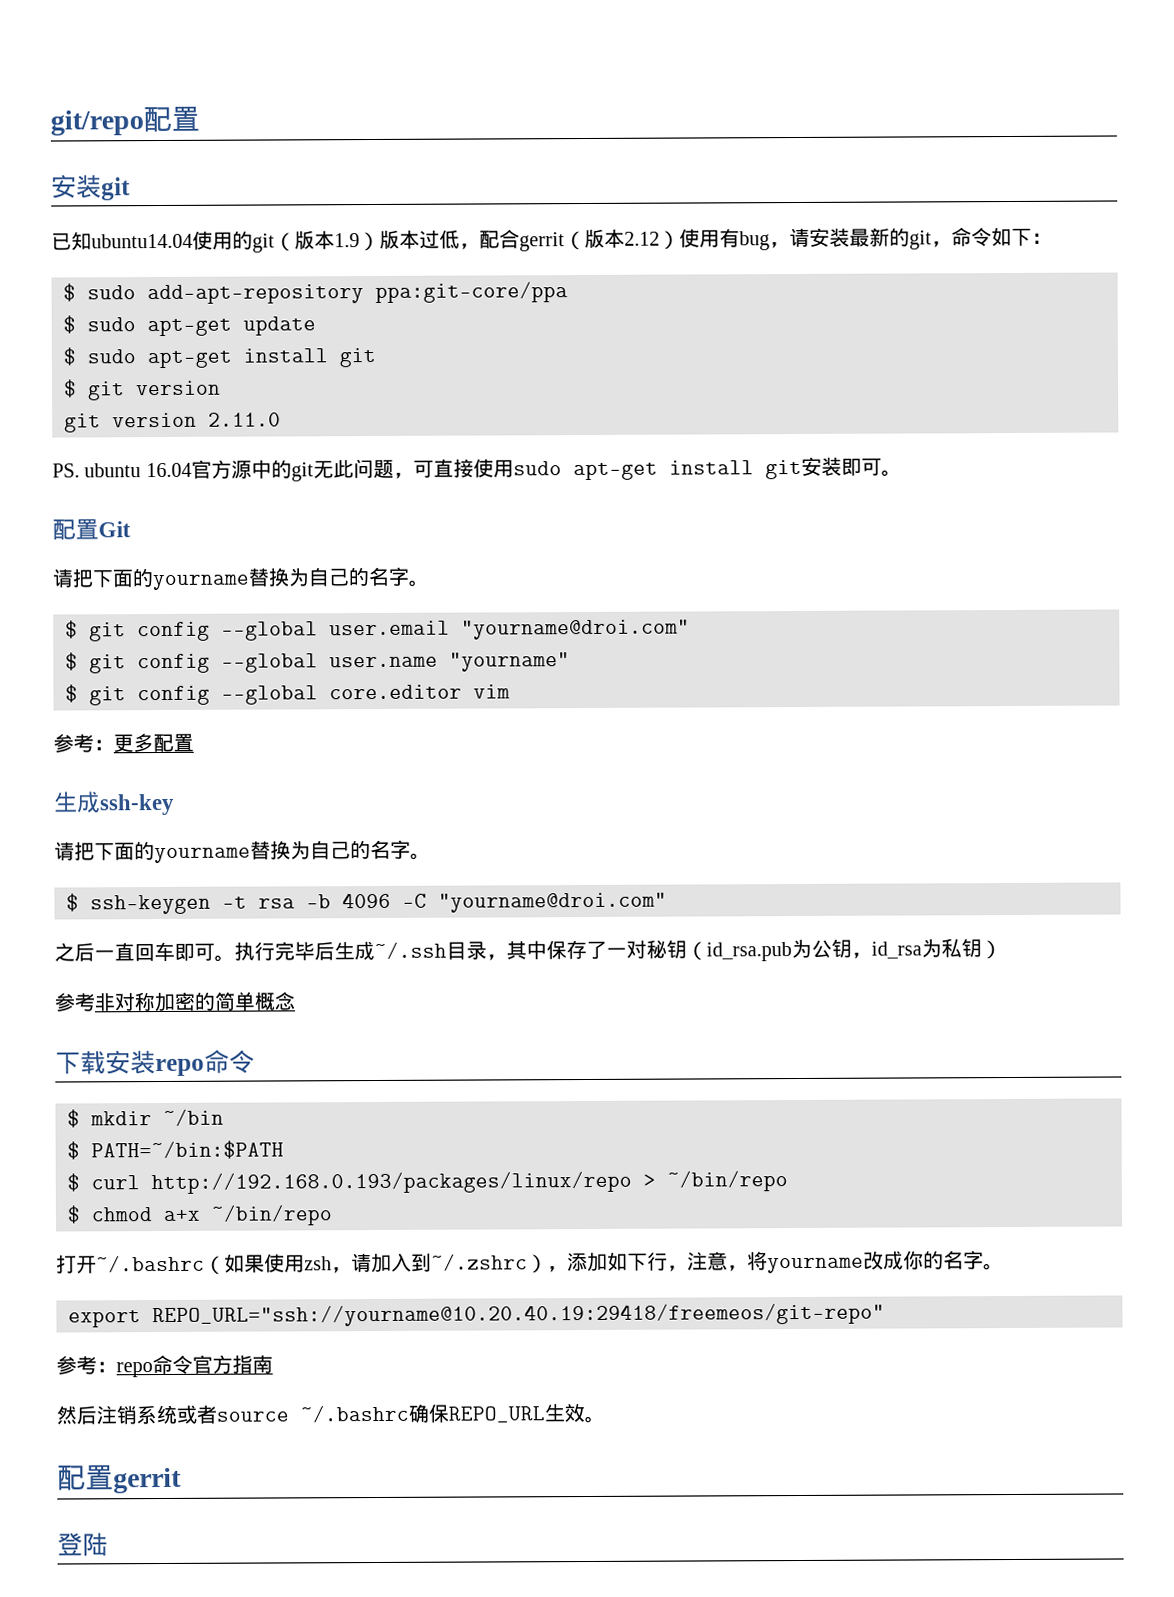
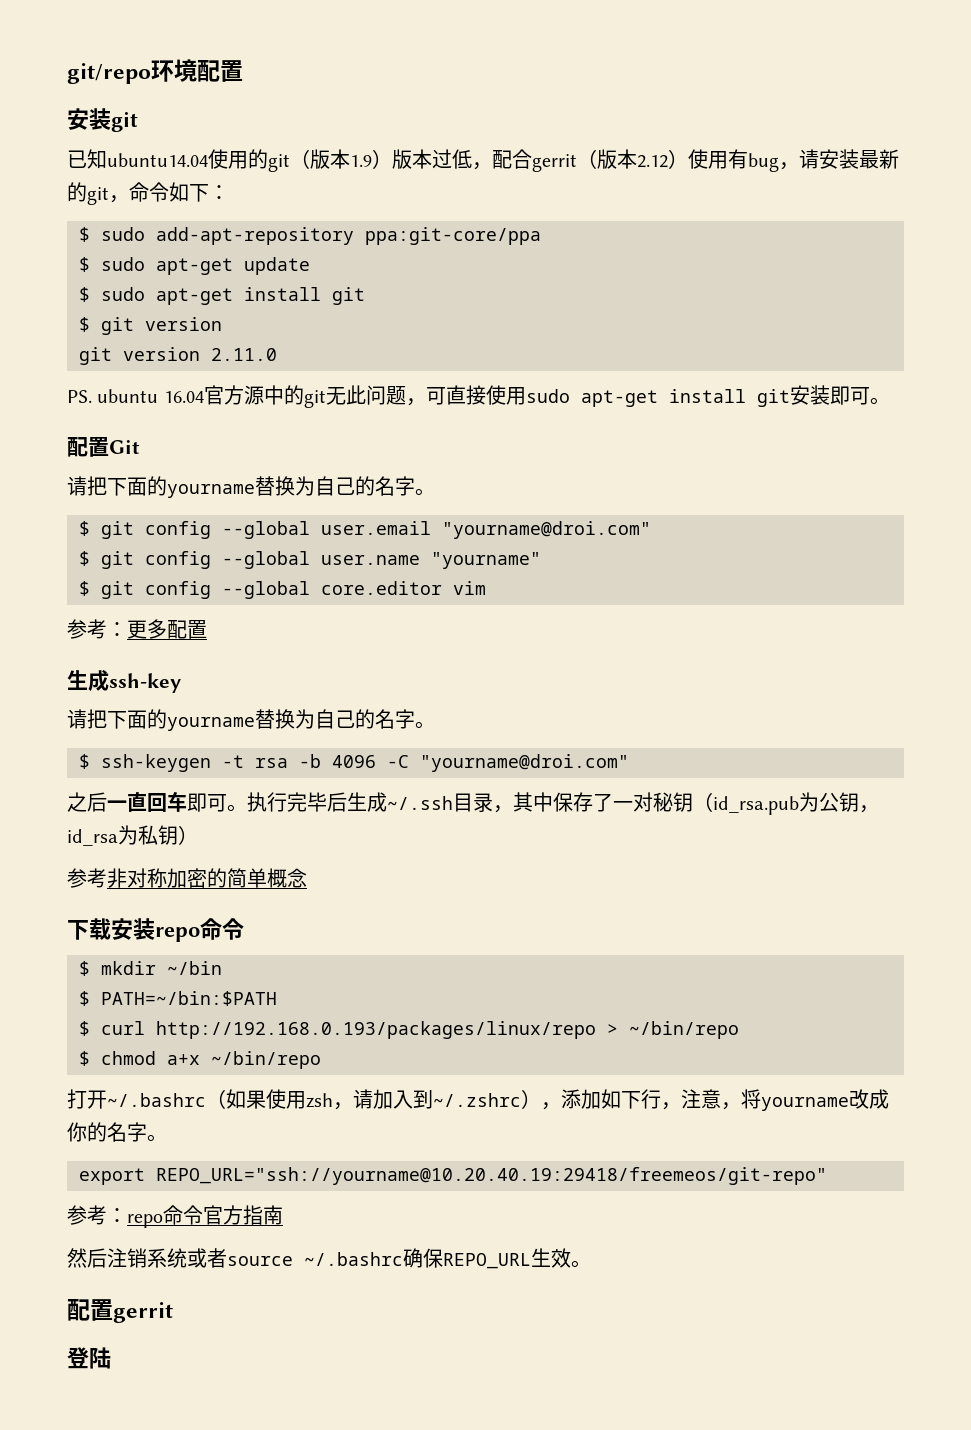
(144, 123) none -> [151,59,197,82] 环境

